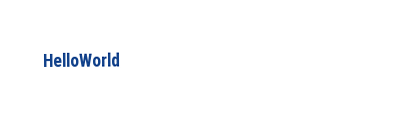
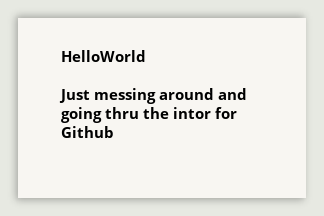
(121, 59) none -> [59,88,247,104] [61,107,237,123] [61,126,114,138] // Just messing around and going thru the intor for Github

